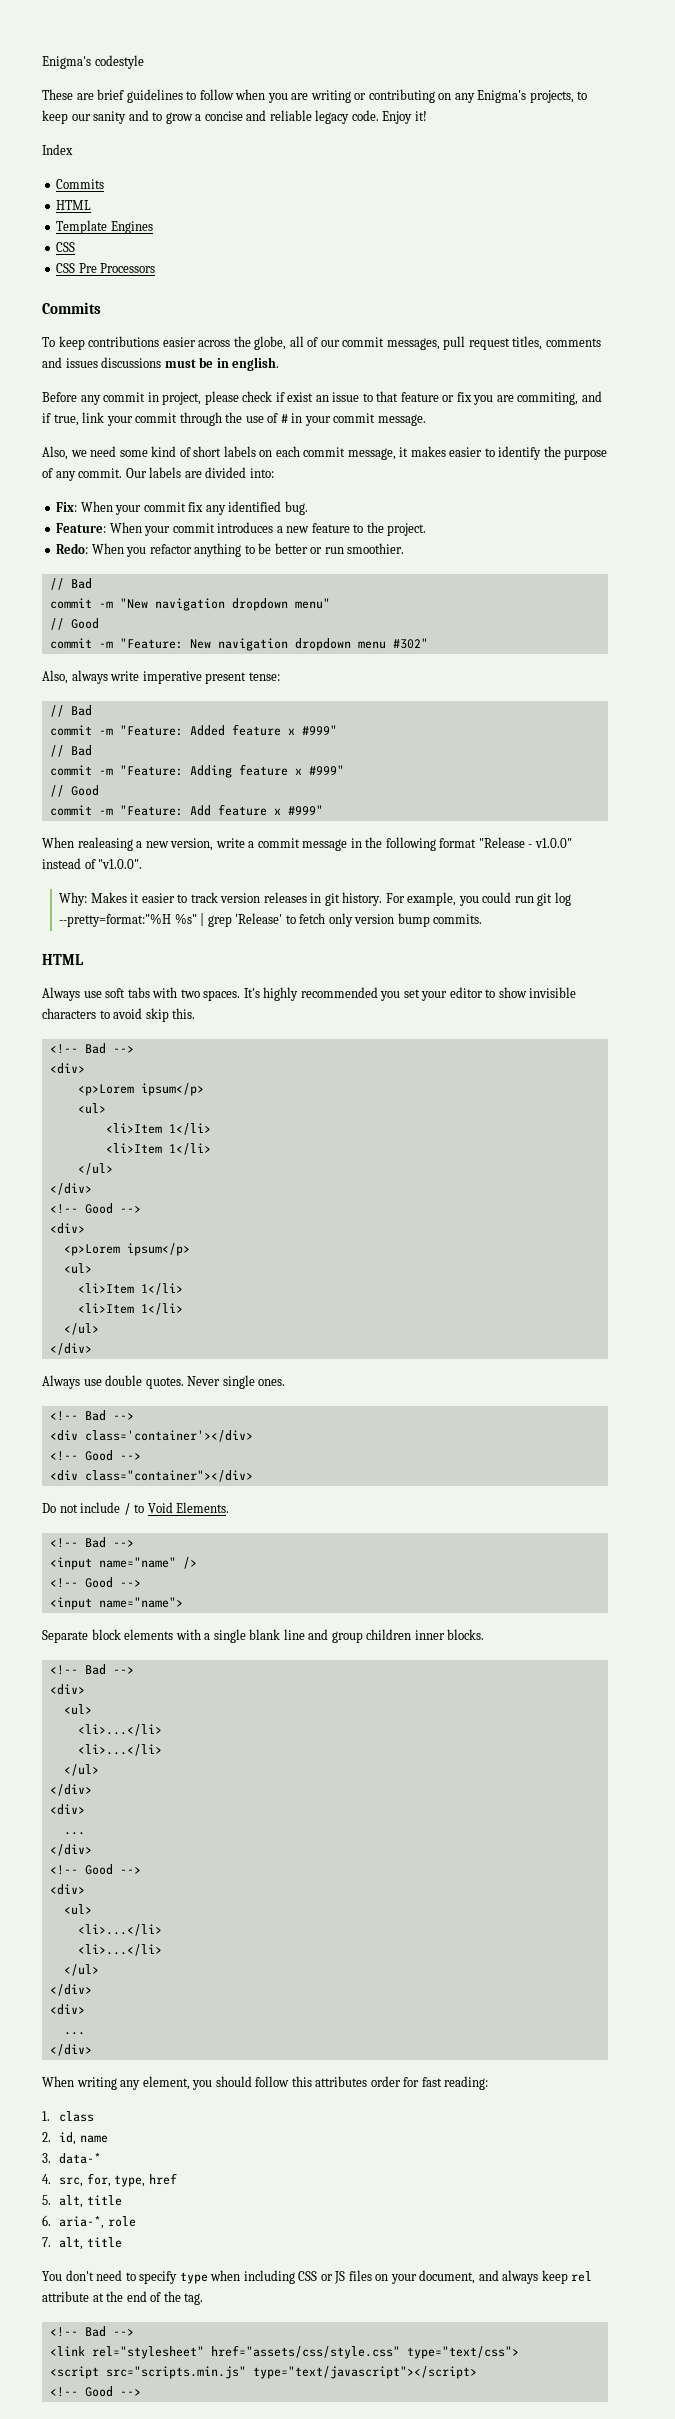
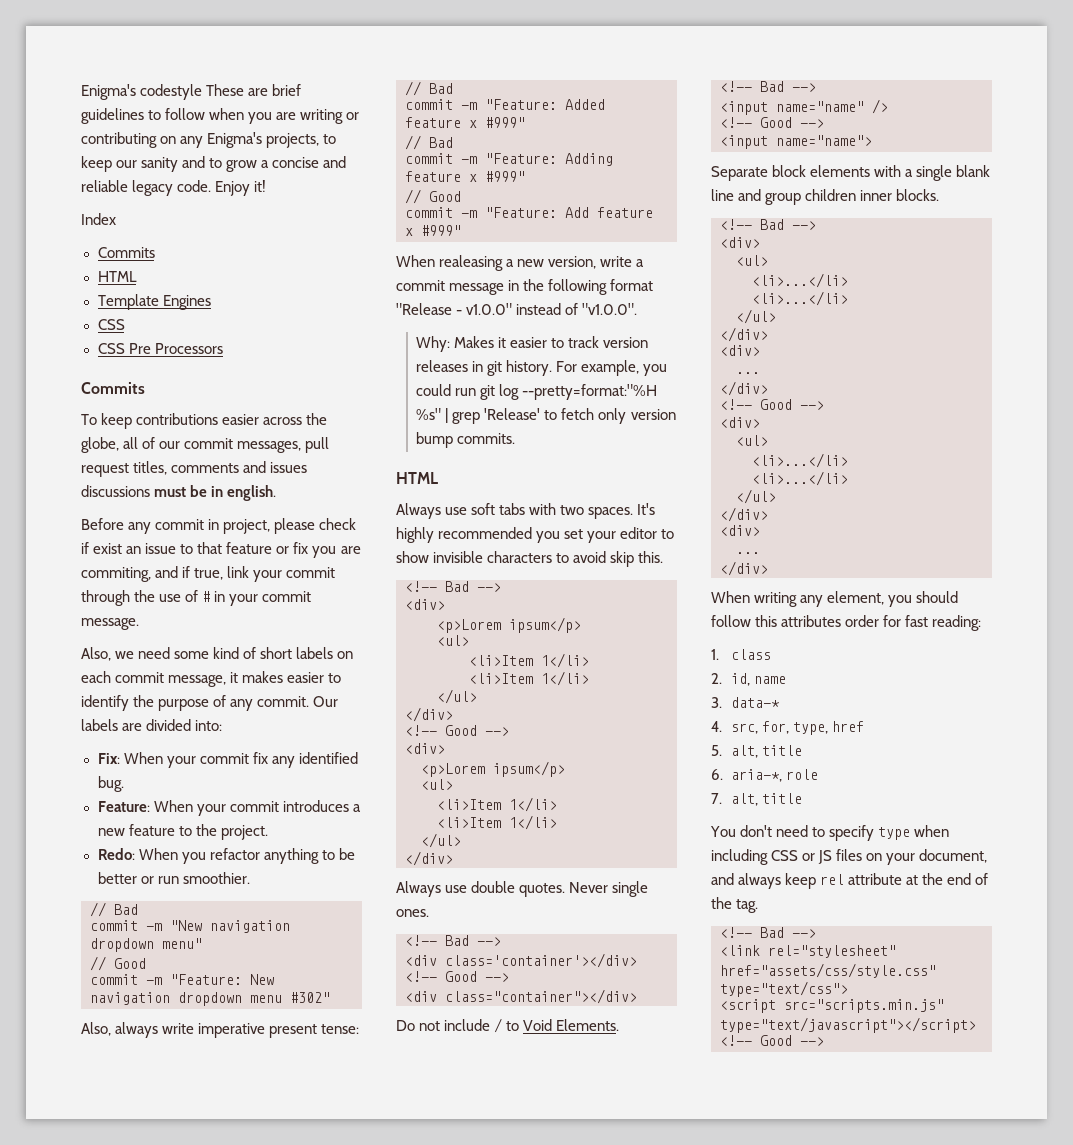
(144, 62) // -> (203, 92) none

